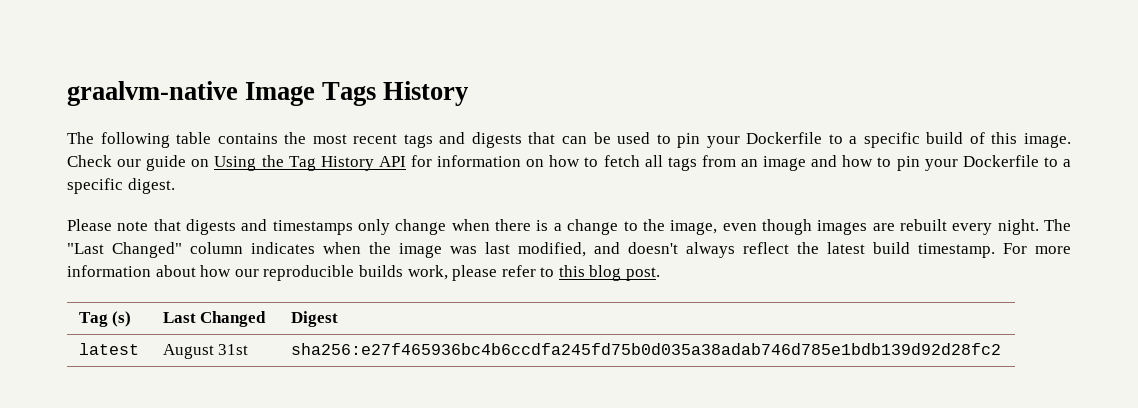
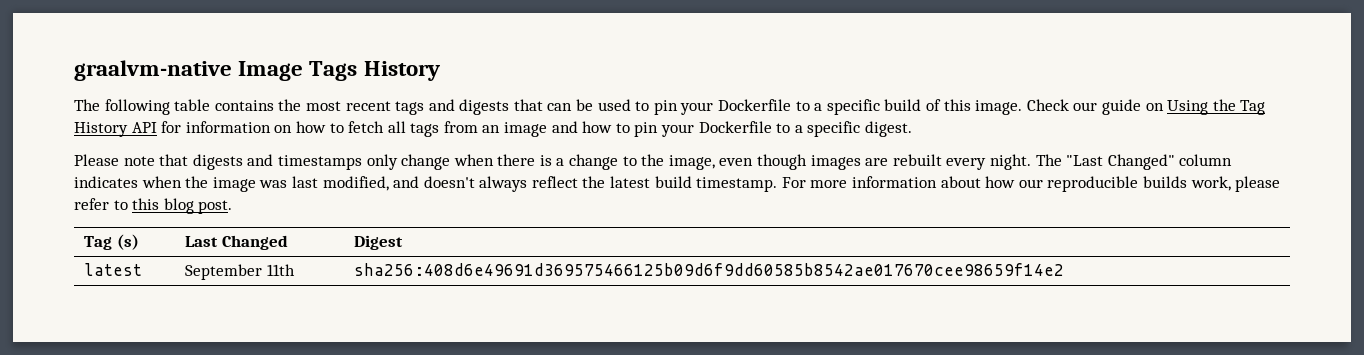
[162,344,249,359] [290,343,1001,355] August 31st | sha256:e27f465936bc4b6ccdfa245fd75b0d035a38adab746d785e1bdb139d92d28fc2 -> [184,264,295,280] [353,263,1064,276] September 11th | sha256:408d6e49691d369575466125b09d6f9dd60585b8542ae017670cee98659f14e2

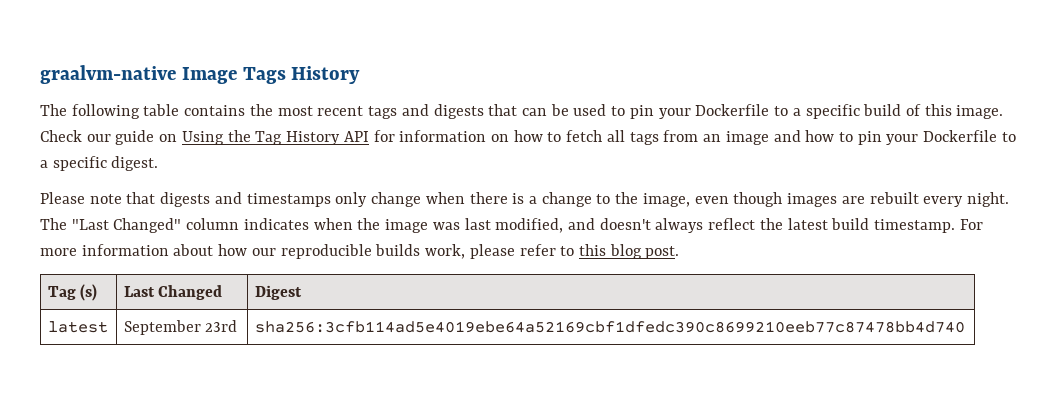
[266,264,295,276] [353,263,1064,276] 11th | sha256:408d6e49691d369575466125b09d6f9dd60585b8542ae017670cee98659f14e2 -> [205,320,238,332] [254,321,965,333] 23rd | sha256:3cfb114ad5e4019ebe64a52169cbf1dfedc390c8699210eeb77c87478bb4d740

